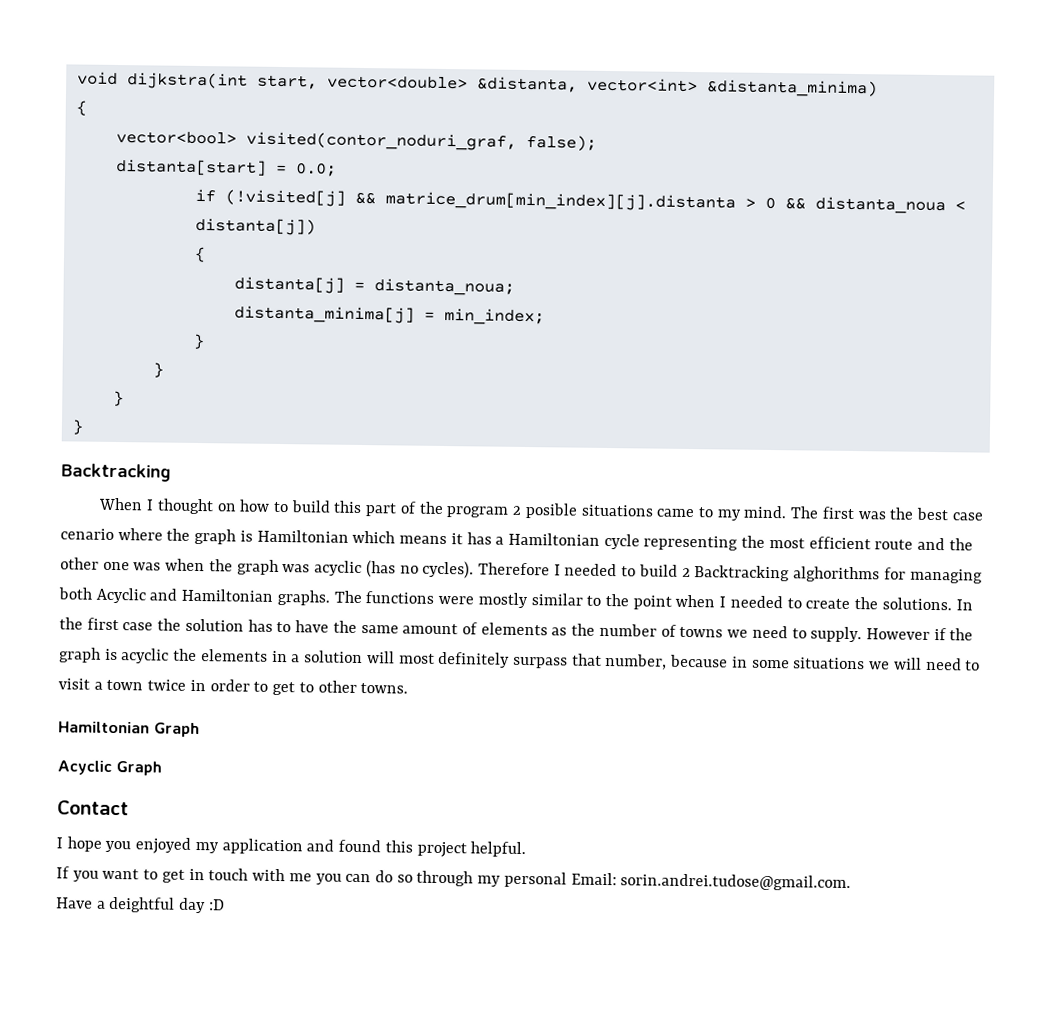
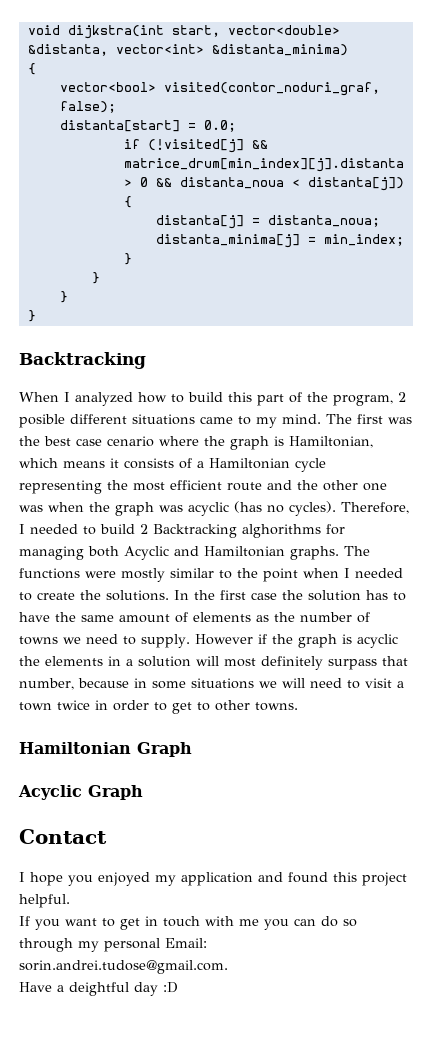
[156,498,237,515] thought on -> [75,392,133,406] analyzed
[446,506,509,518] program -> [333,395,393,406] program,
(578, 511) none -> [70,414,127,424] different
[256,529,349,543] Hamiltonian -> [289,436,373,448] Hamiltonian,
[466,532,492,545] has -> [124,458,192,469] consists of
[477,562,550,576] Therefore -> [341,502,409,514] Therefore,

